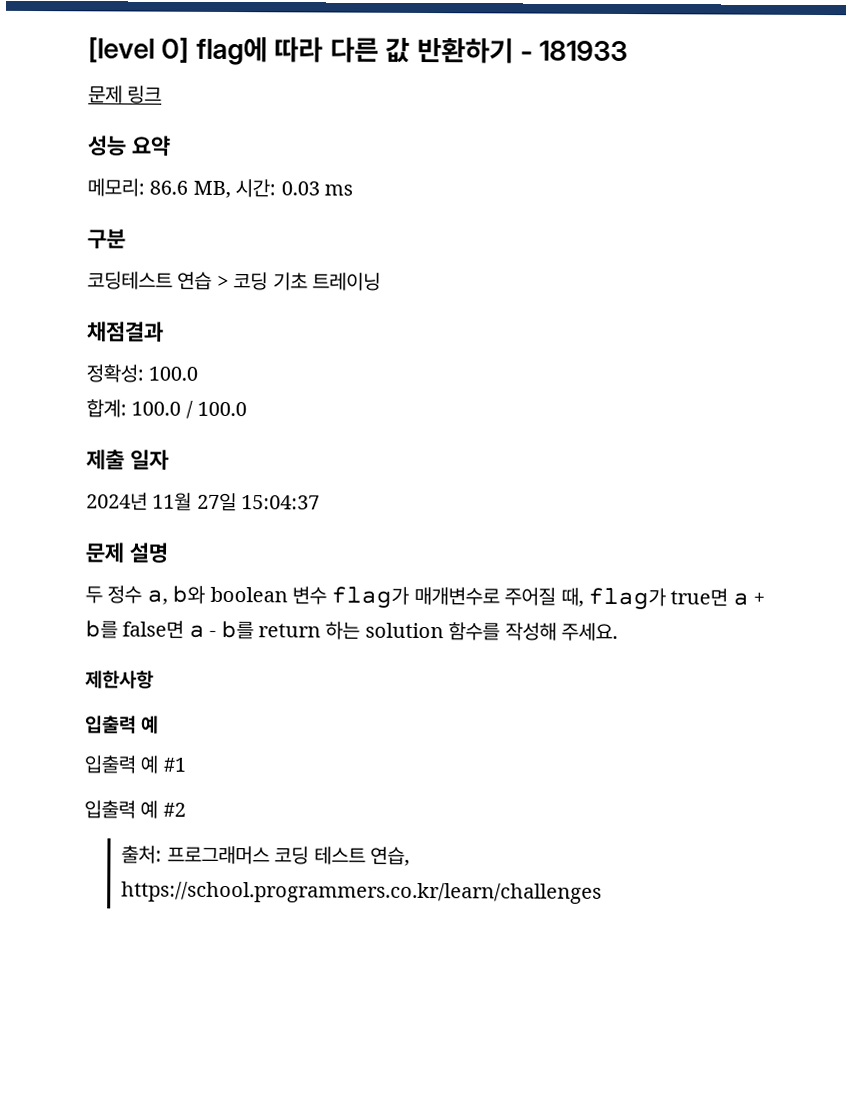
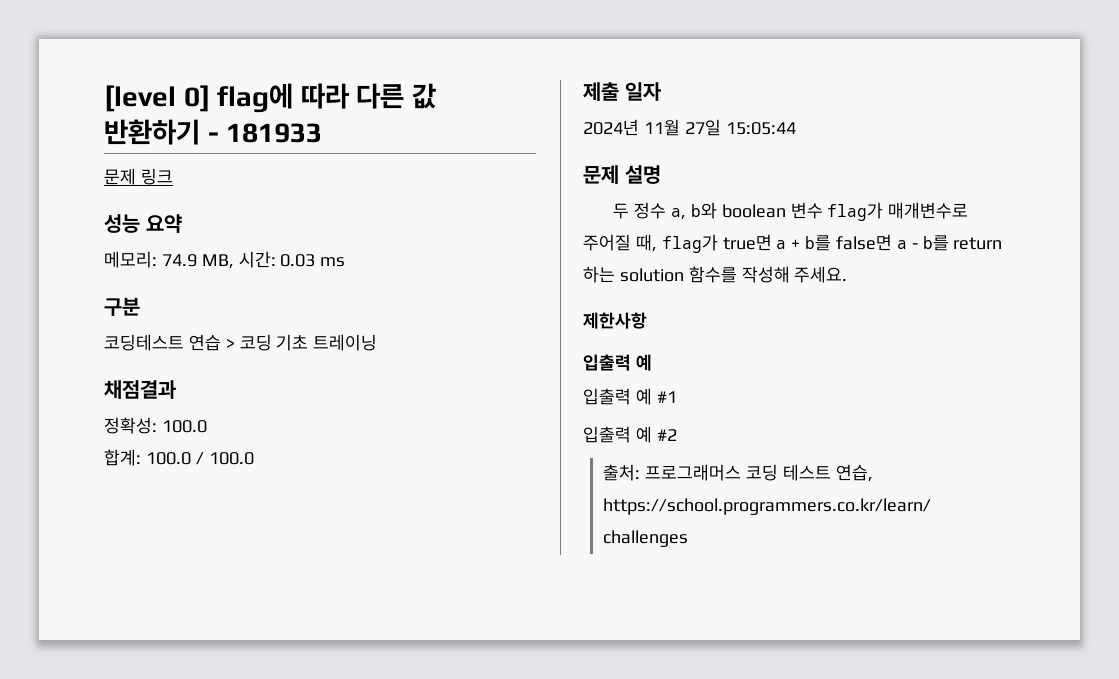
[149,180,189,195] 86.6 -> [161,254,197,267] 74.9
[241,495,321,510] 15:04:37 -> [725,122,796,135] 15:05:44

